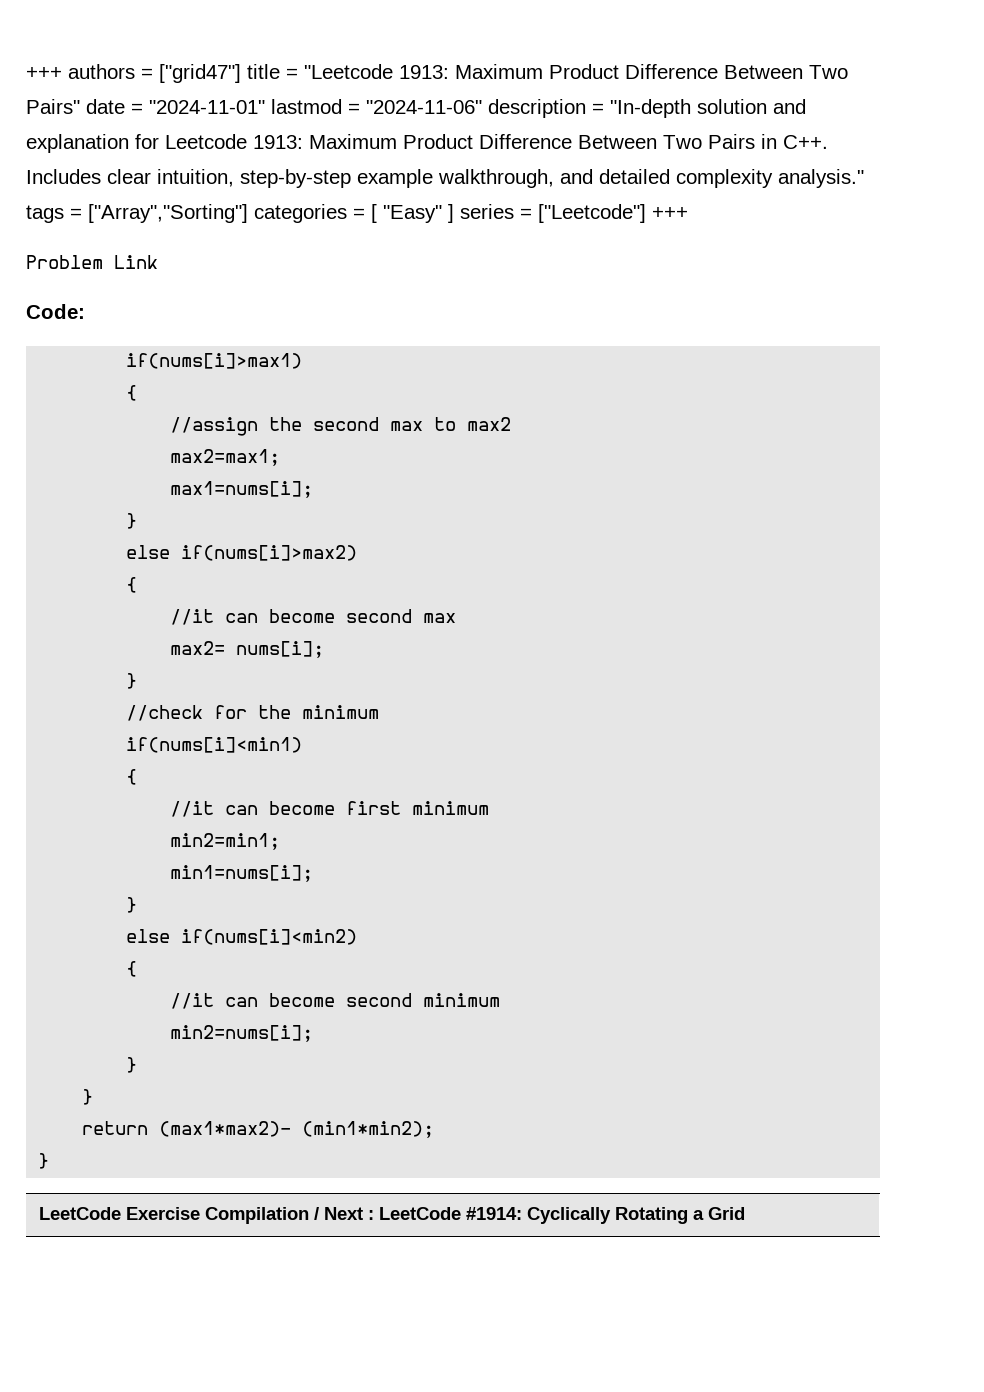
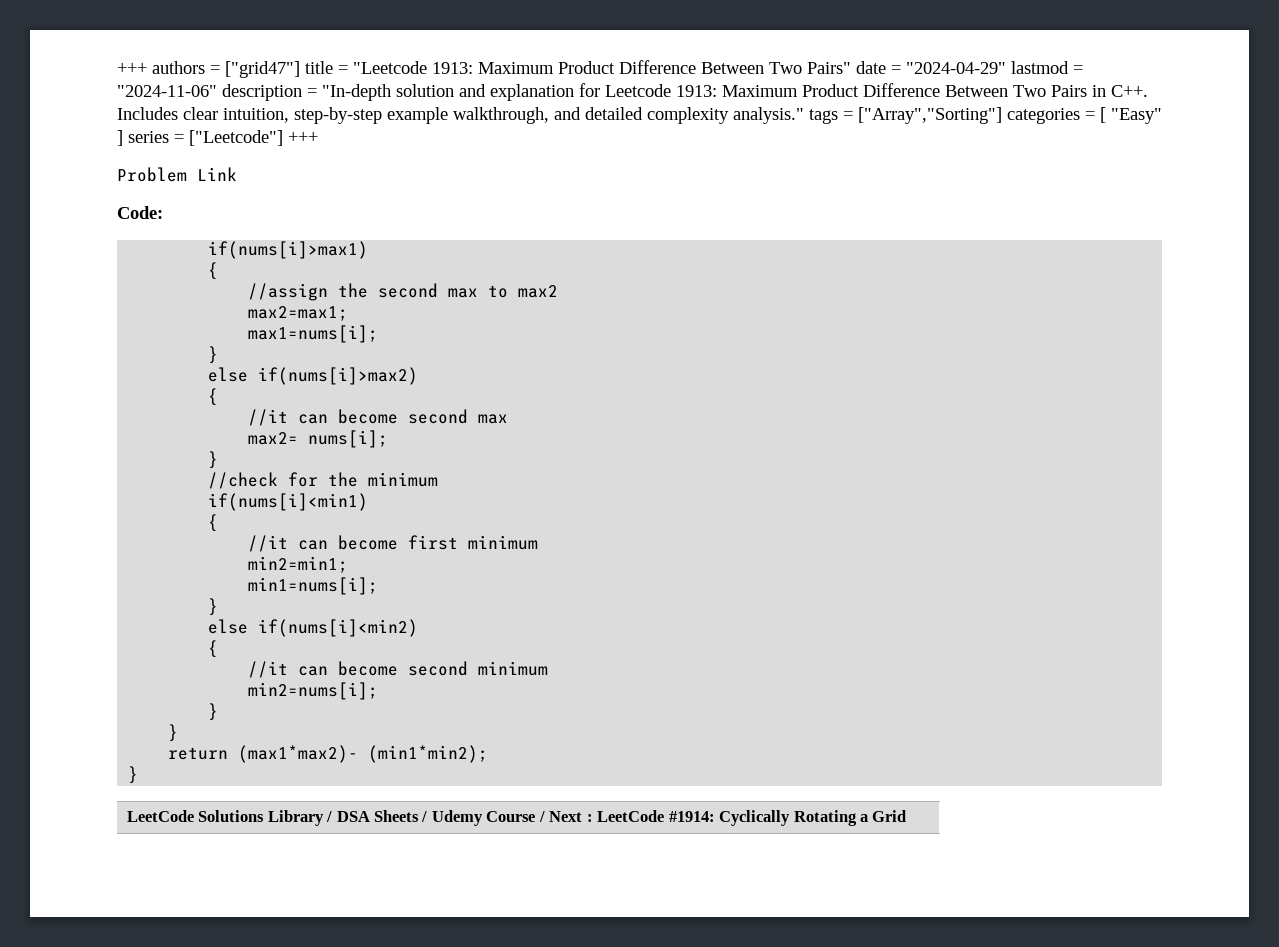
[149,100,265,114] "2024-11-01" -> [906,62,1006,74] "2024-04-29"
[126,1207,310,1224] Exercise Compilation -> [198,810,536,826] Solutions Library / DSA Sheets / Udemy Course

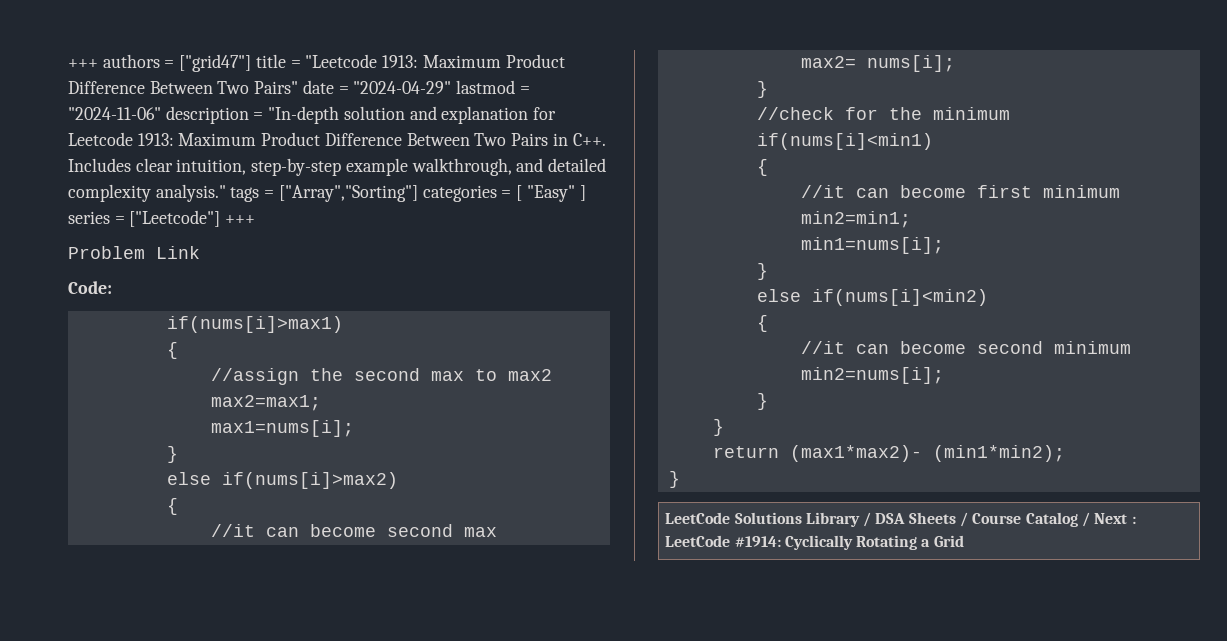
[431,810,536,826] Udemy Course -> [972,512,1078,527] Course Catalog

